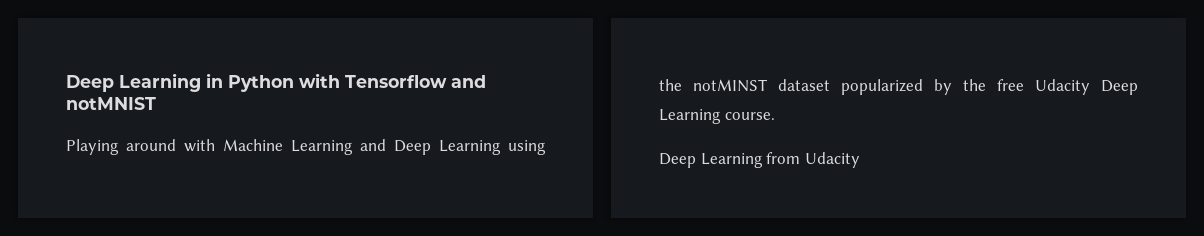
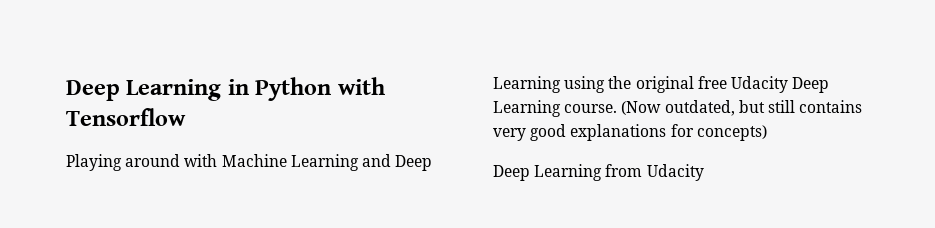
[451,75,486,88] [66,97,156,110] and notMNIST -> (186, 117) none
[693,79,986,95] notMINST dataset popularized by the -> [635,76,694,93] original
(775, 116) none -> [621,100,863,116] [493,124,767,141] (Now outdated, but still contains very good explanations for concepts)

